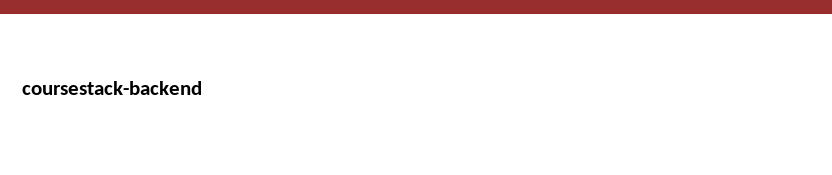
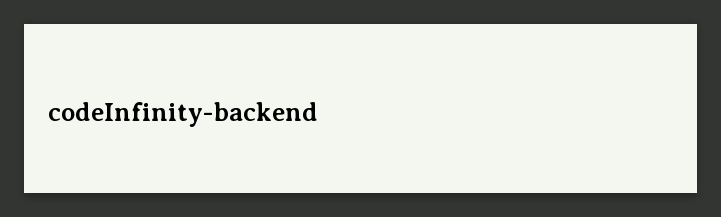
[22,81,202,95] coursestack-backend -> [48,102,318,127] codeInfinity-backend

